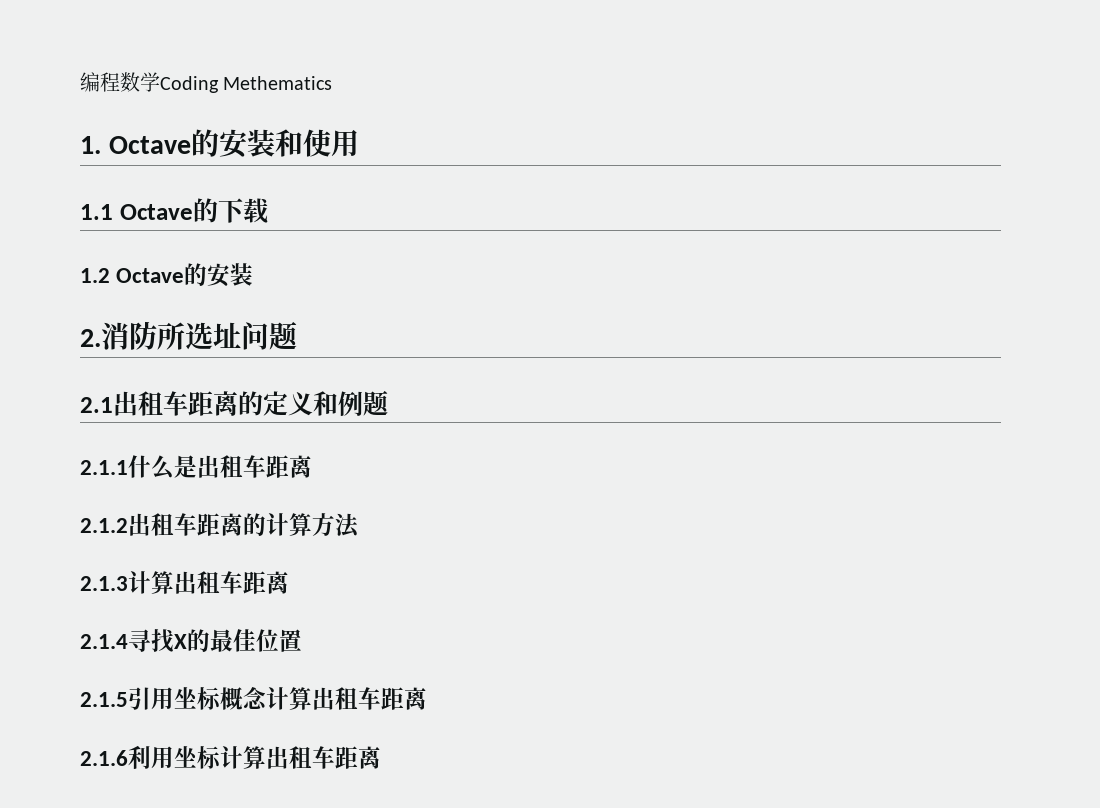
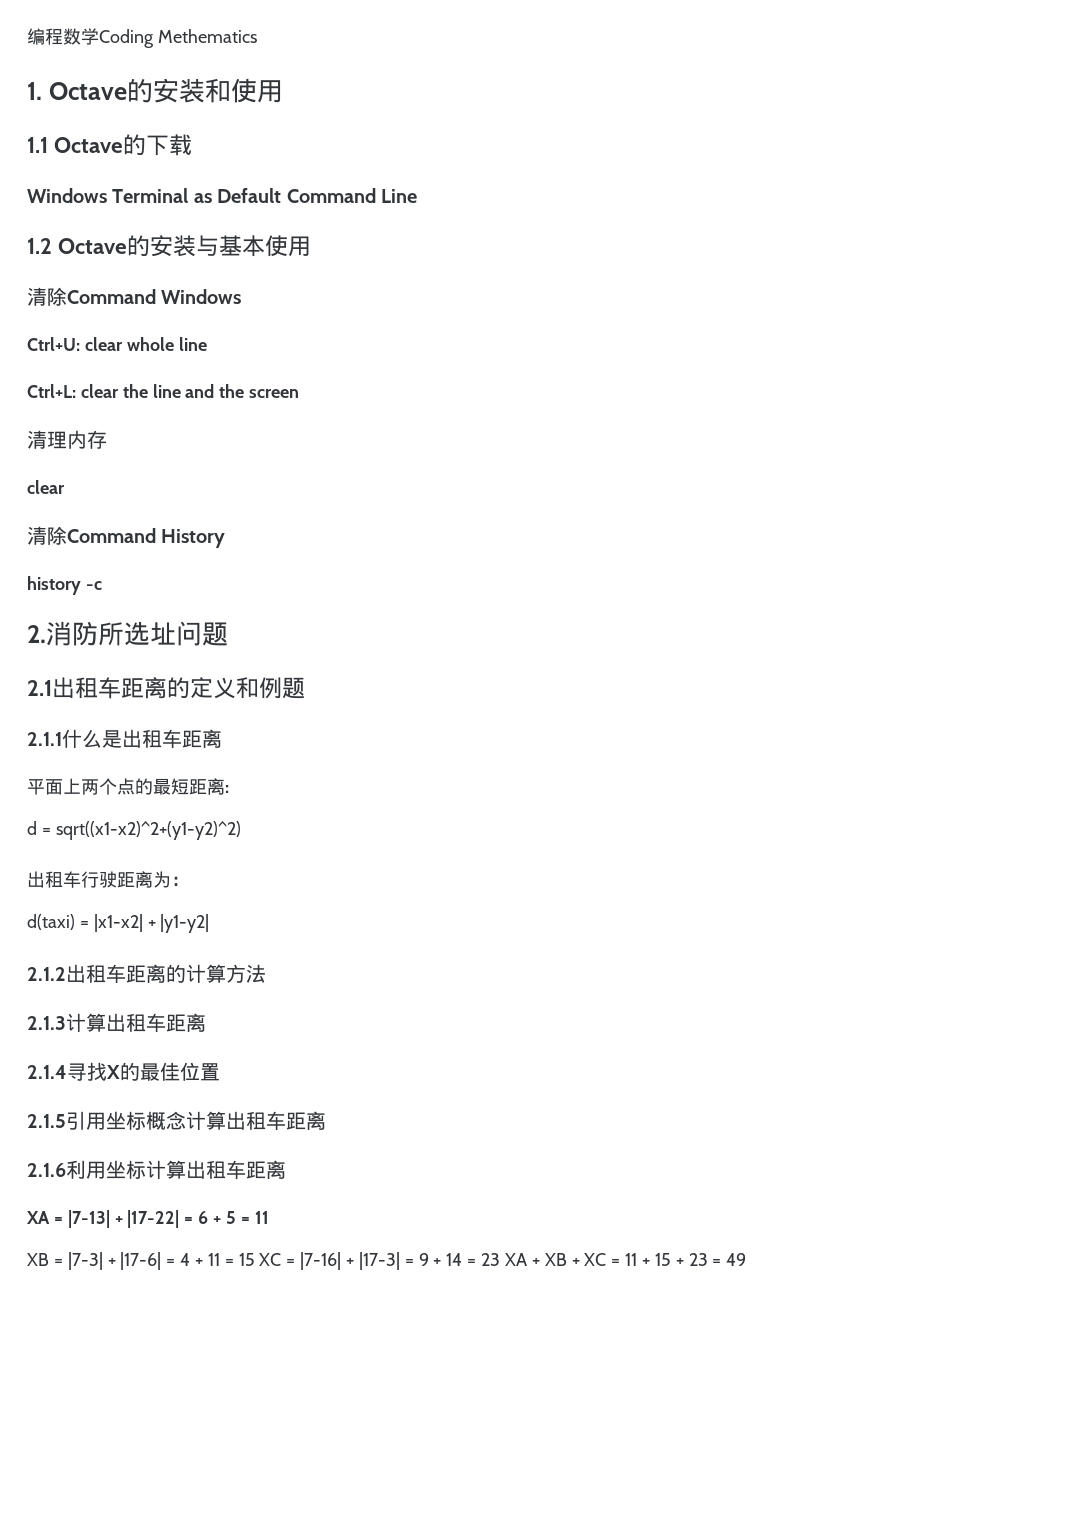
[80,263,254,287] 1.2 Octave的安装 -> [27,188,417,203] [27,235,312,257] [27,287,242,306] [27,337,207,351] [27,384,300,398] [27,430,107,449] [27,480,65,494] [27,526,226,548] [27,576,102,595] Windows Terminal as Default Command Line // 1.2 Octave的安装与基本使用 // 清除Command Windows // Ctrl+U: clear whole line // Ctrl+L: clear the line and the screen // 清理内存 // clear // 清除Command History // history -c
(312, 466) none -> [27,778,229,795] [27,821,241,840] [27,871,189,888] [27,914,210,933] // 平面上两个点的最短距离: // d = sqrt((x1-x2)^2+(y1-y2)^2) // 出租车行驶距离为： // d(taxi) = |x1-x2| + |y1-y2|
(381, 757) none -> [26,1210,269,1228] [27,1252,747,1270] // XA = |7-13| + |17-22| = 6 + 5 = 11 // XB = |7-3| + |17-6| = 4 + 11 = 15 XC = |7-16| + |17-3| = 9 + 14 = 23 XA + XB + XC = 11 + 15 + 23 = 49

